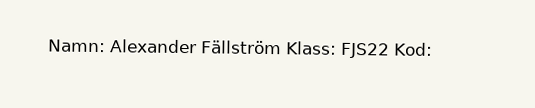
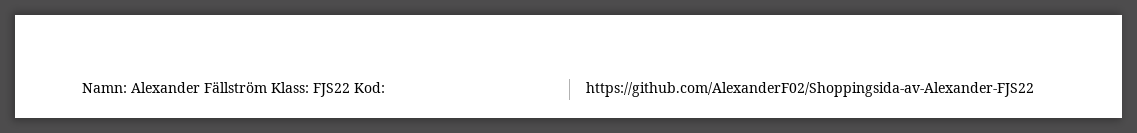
(433, 49) none -> [586,82,1034,97] https://github.com/AlexanderF02/Shoppingsida-av-Alexander-FJS22

